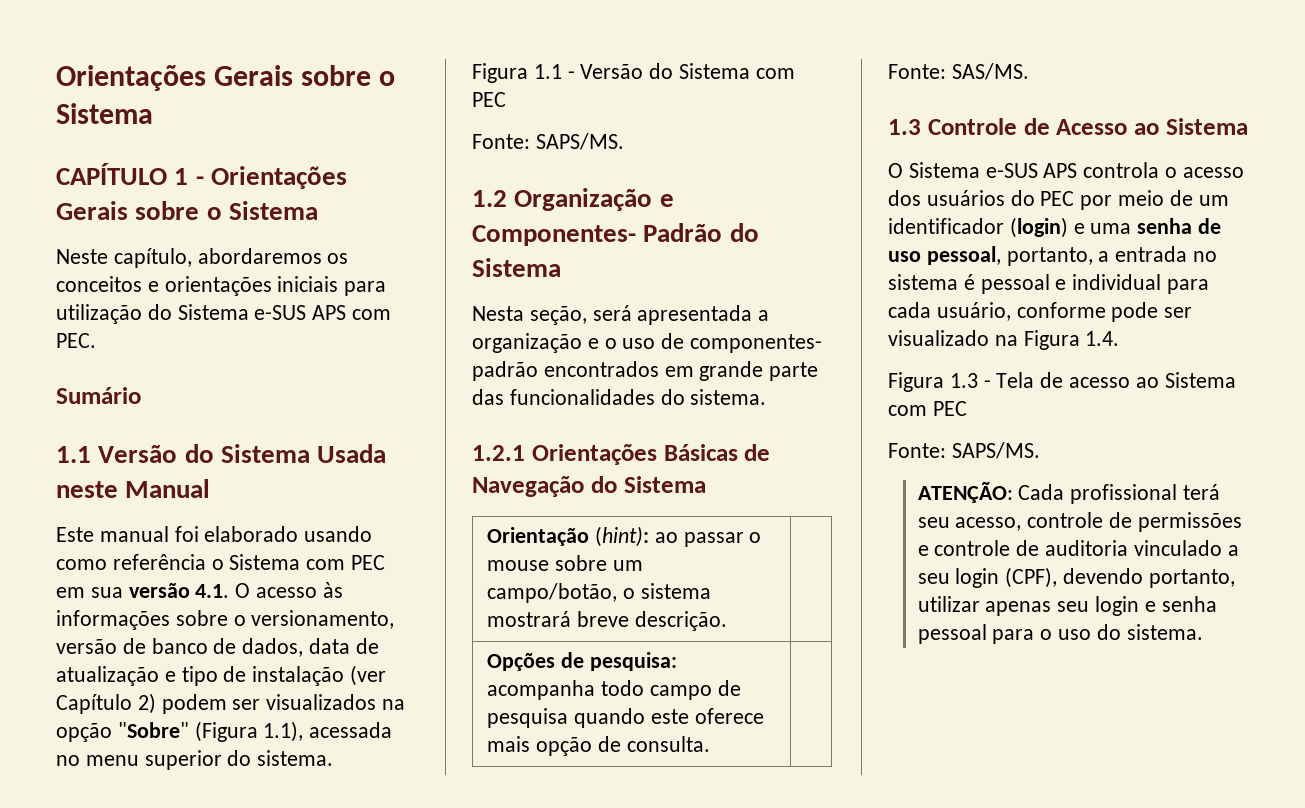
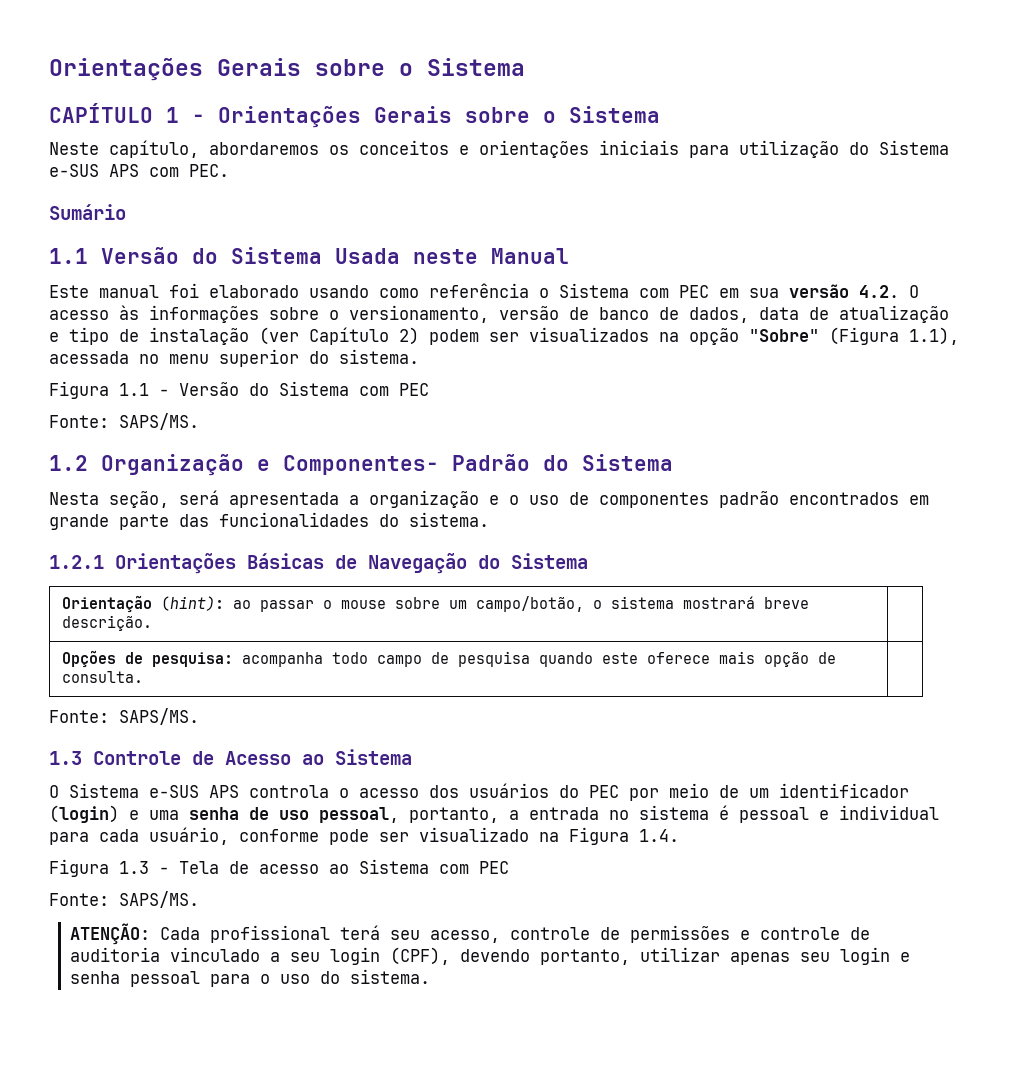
[195,584,230,598] 4.1. -> [859,285,899,298] 4.2.
[690,334,823,353] componentes- -> [599,492,709,508] componentes
[951,63,1029,80] SAS/MS. -> [119,708,199,725] SAPS/MS.

